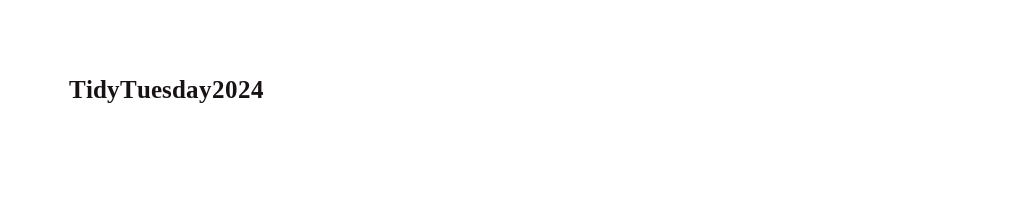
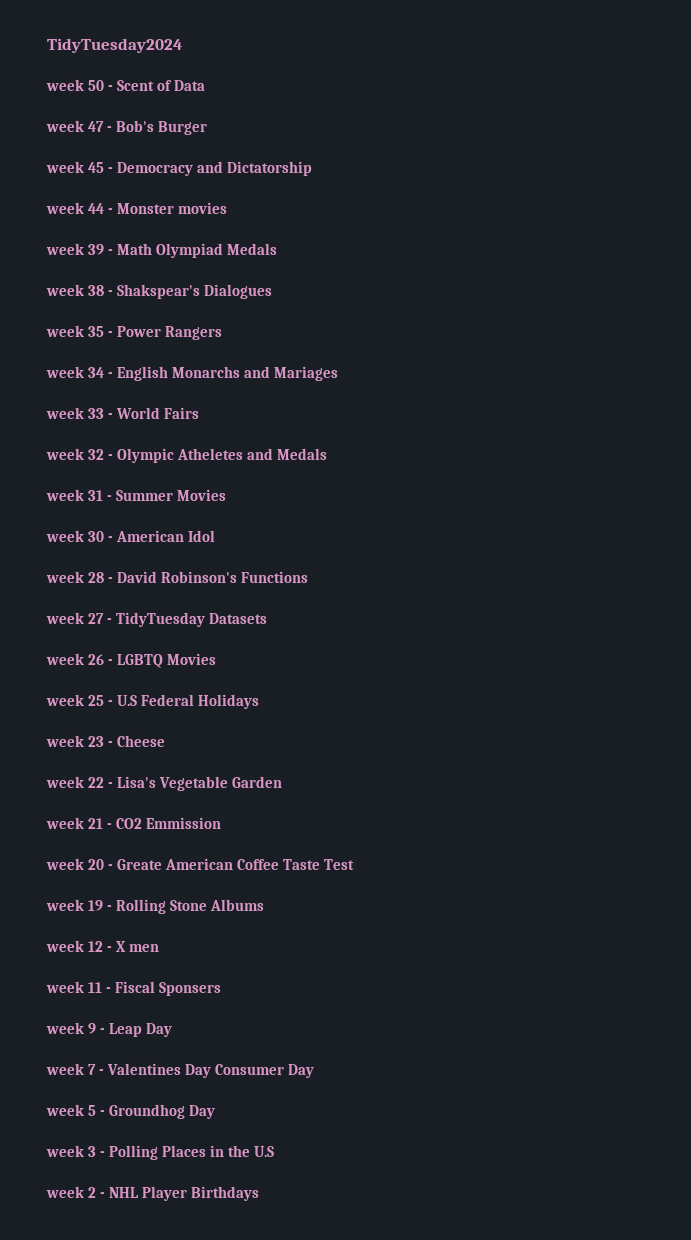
(264, 91) none -> [46,79,206,91] [46,120,208,135] [46,161,313,176] [46,202,228,214] [46,243,278,258] [46,284,273,299] [46,325,223,340] [46,366,339,381] [46,407,200,419] [46,448,328,463] [46,489,227,501] [46,530,216,542] [46,571,309,583] [46,612,268,627] [46,653,217,668] [46,694,260,709] [46,735,166,747] [46,776,283,791] [46,817,222,829] [46,858,355,870] [46,899,265,914] [46,940,160,952] [46,981,222,996] [46,1022,173,1037] [46,1063,315,1078] [46,1104,216,1119] [46,1145,275,1160] [46,1186,260,1201] // week 50 - Scent of Data // week 47 - Bob's Burger // week 45 - Democracy and Dictatorship // week 44 - Monster movies // week 39 - Math Olympiad Medals // week 38 - Shakspear's Dialogues // week 35 - Power Rangers // week 34 - English Monarchs and Mariages // week 33 - World Fairs // week 32 - Olympic Atheletes and Medals // week 31 - Summer Movies // week 30 - American Idol // week 28 - David Robinson's Functions // week 27 - TidyTuesday Datasets // week 26 - LGBTQ Movies // week 25 - U.S Federal Holidays // week 23 - Cheese // week 22 - Lisa's Vegetable Garden // week 21 - CO2 Emmission // week 20 - Greate American Coffee Taste Test // week 19 - Rolling Stone Albums // week 12 - X men // week 11 - Fiscal Sponsers // week 9 - Leap Day // week 7 - Valentines Day Consumer Day // week 5 - Groundhog Day // week 3 - Polling Places in the U.S // week 2 - NHL Player Birthdays

